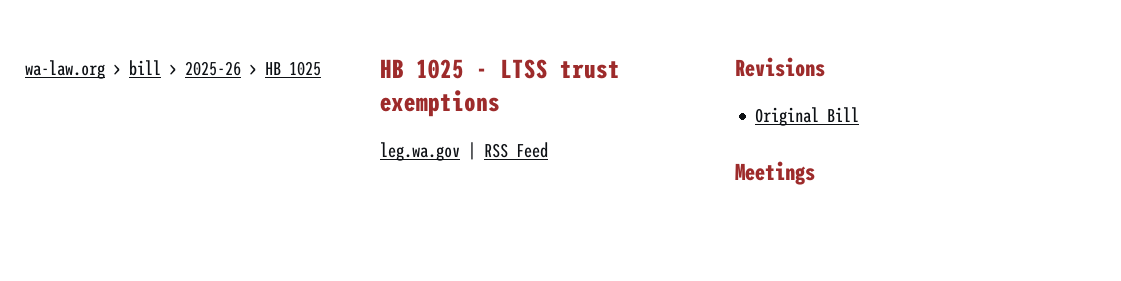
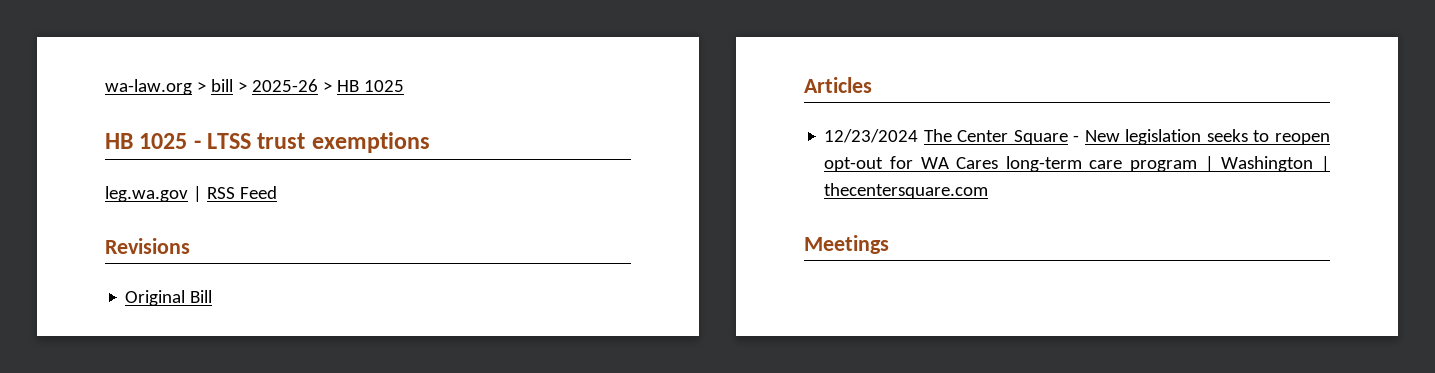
(860, 114) none -> [804,77,872,93] [824,129,1330,145] [824,156,1330,172] [824,183,989,199] // Articles // 12/23/2024 The Center Square - New legislation seeks to reopen opt-out for WA Cares long-term care program | Washington | thecentersquare.com

